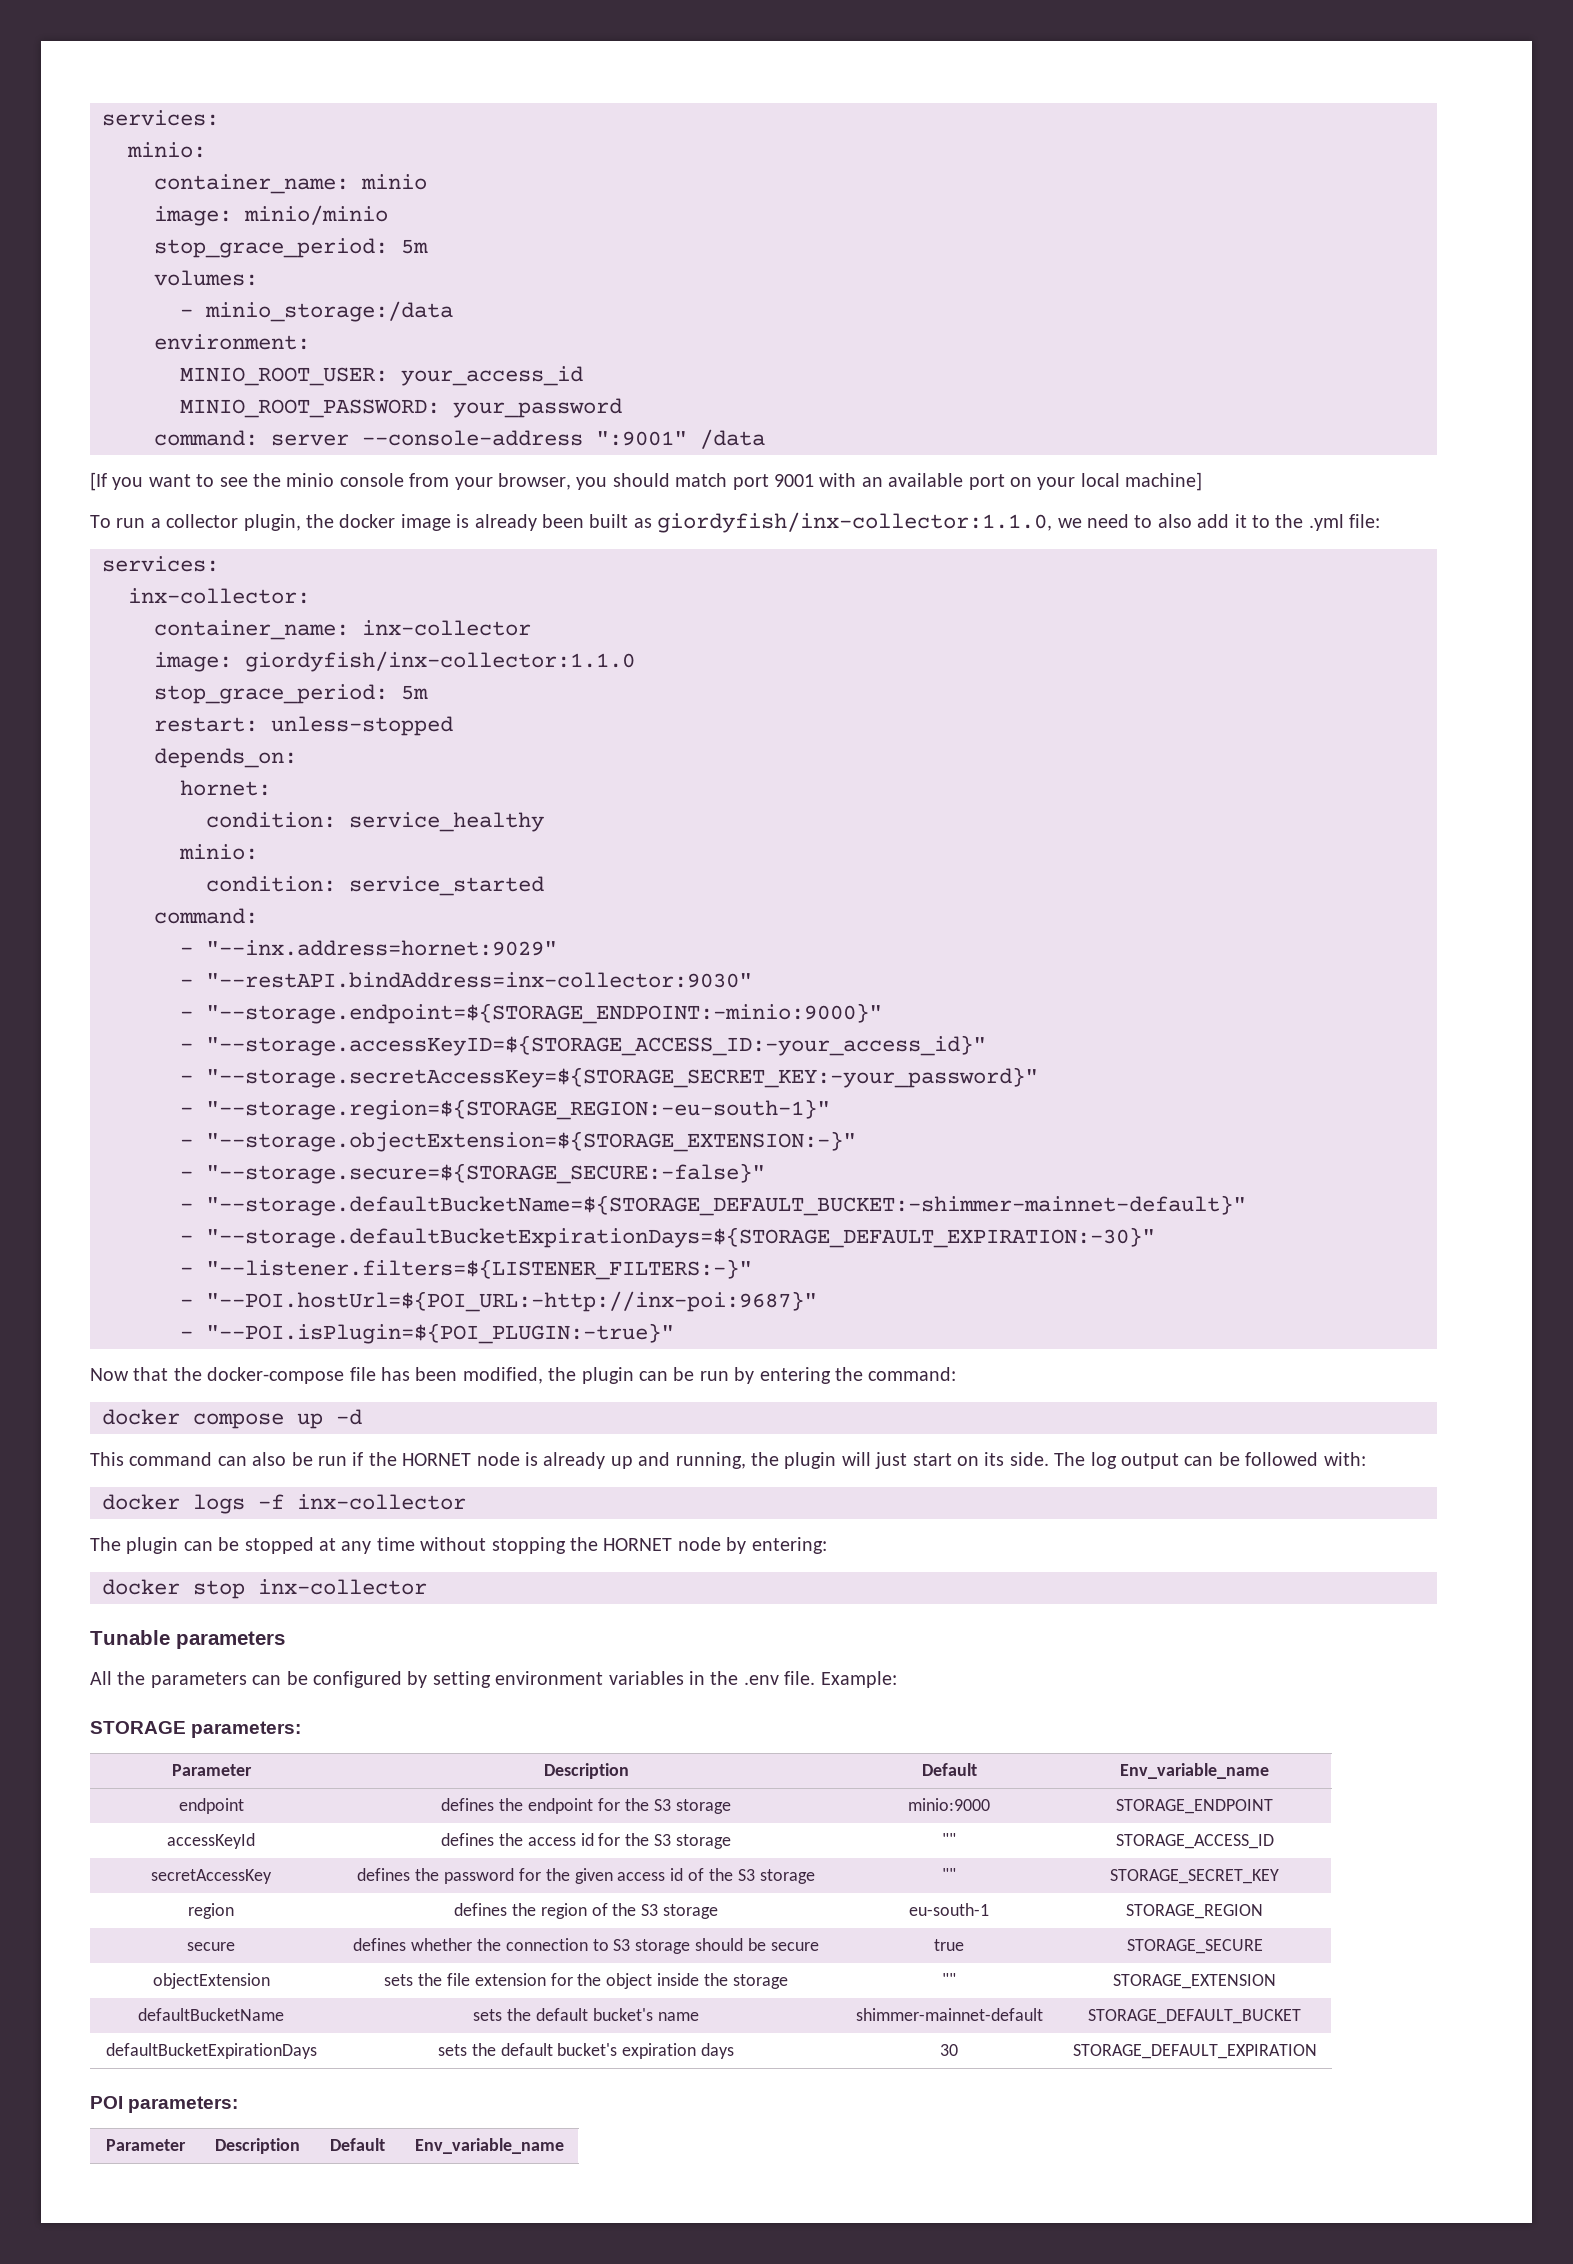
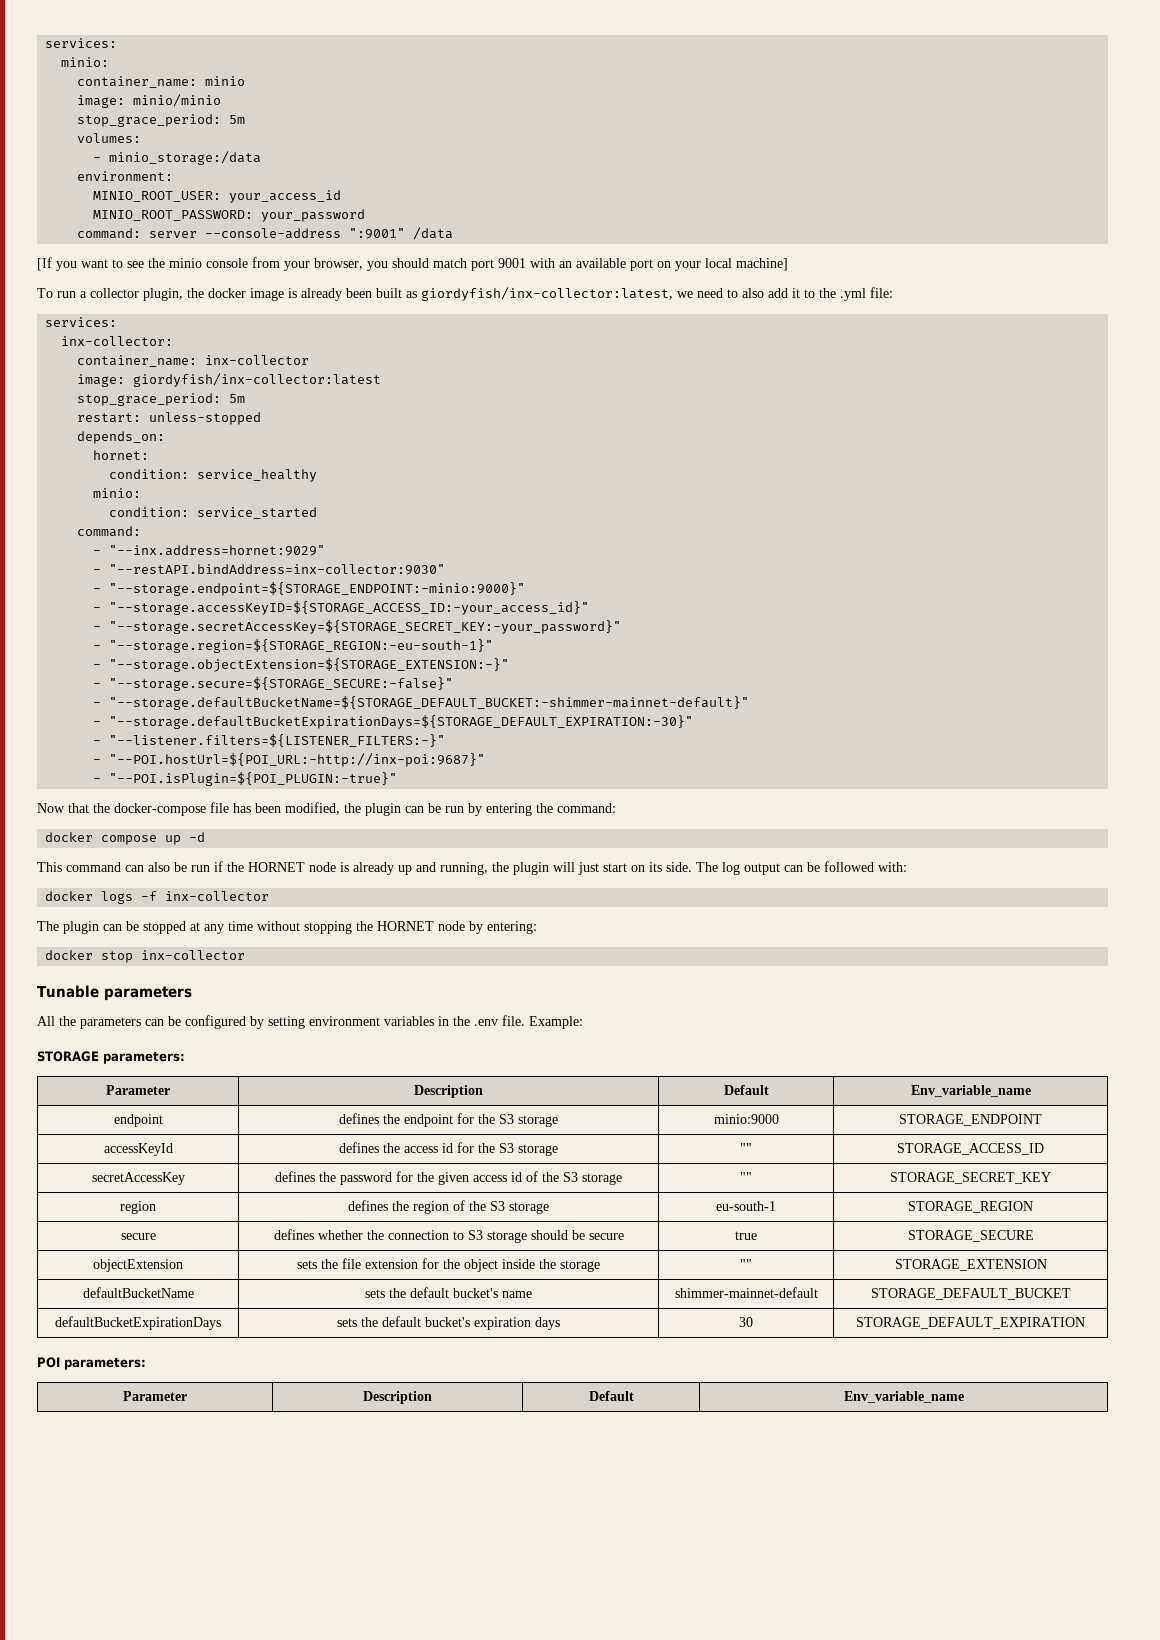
[657,512,1053,533] giordyfish/inx-collector:1.1.0, -> [421,287,673,301] giordyfish/inx-collector:latest,
[245,651,635,672] giordyfish/inx-collector:1.1.0 -> [133,373,382,387] giordyfish/inx-collector:latest

